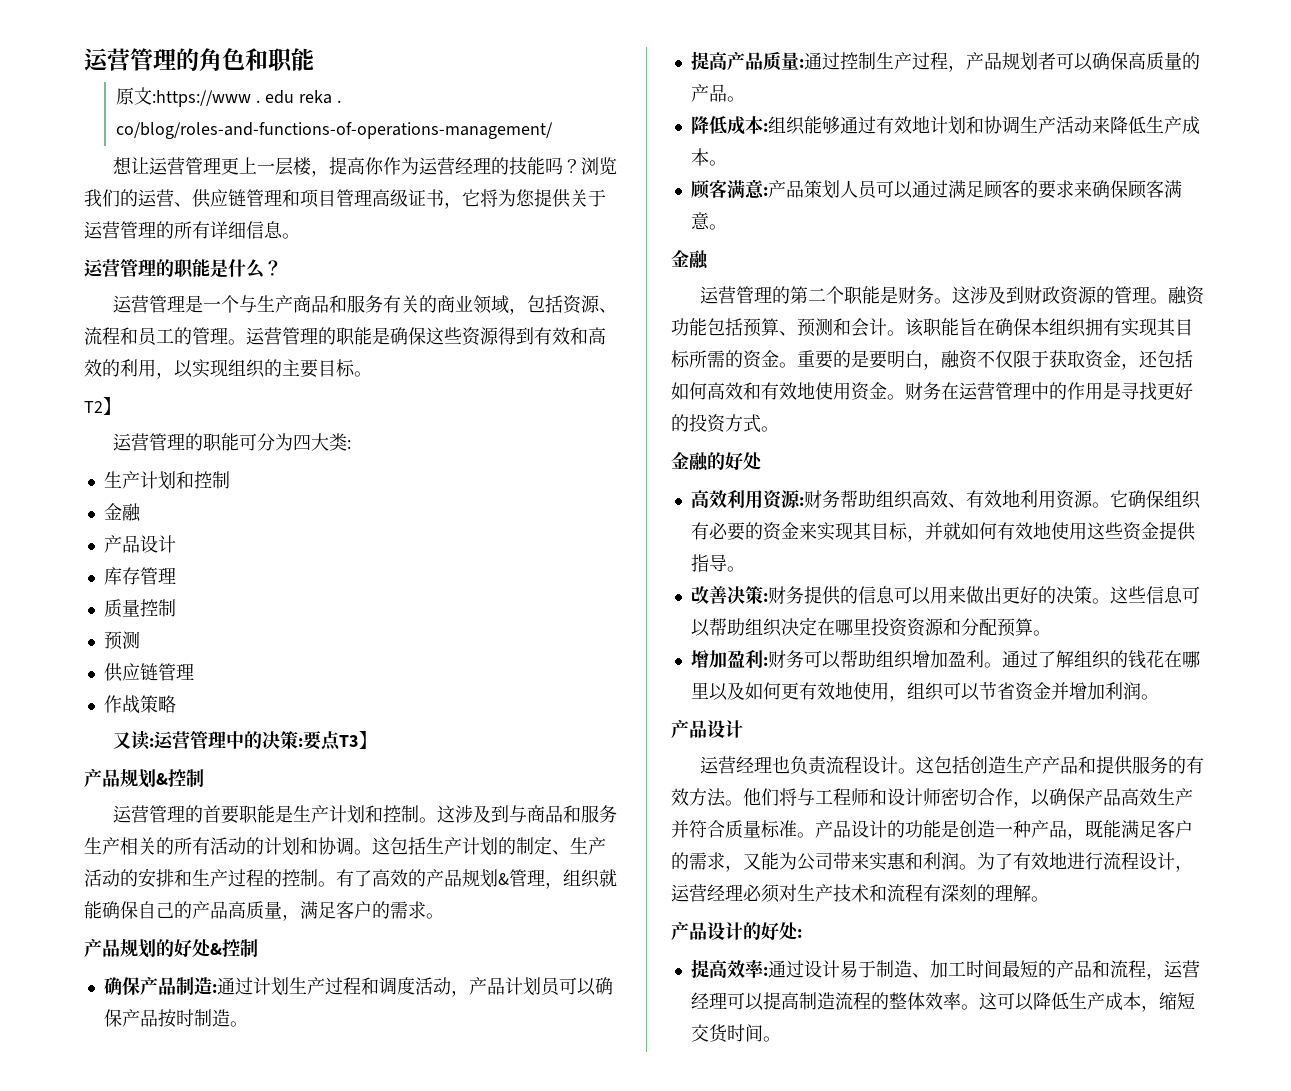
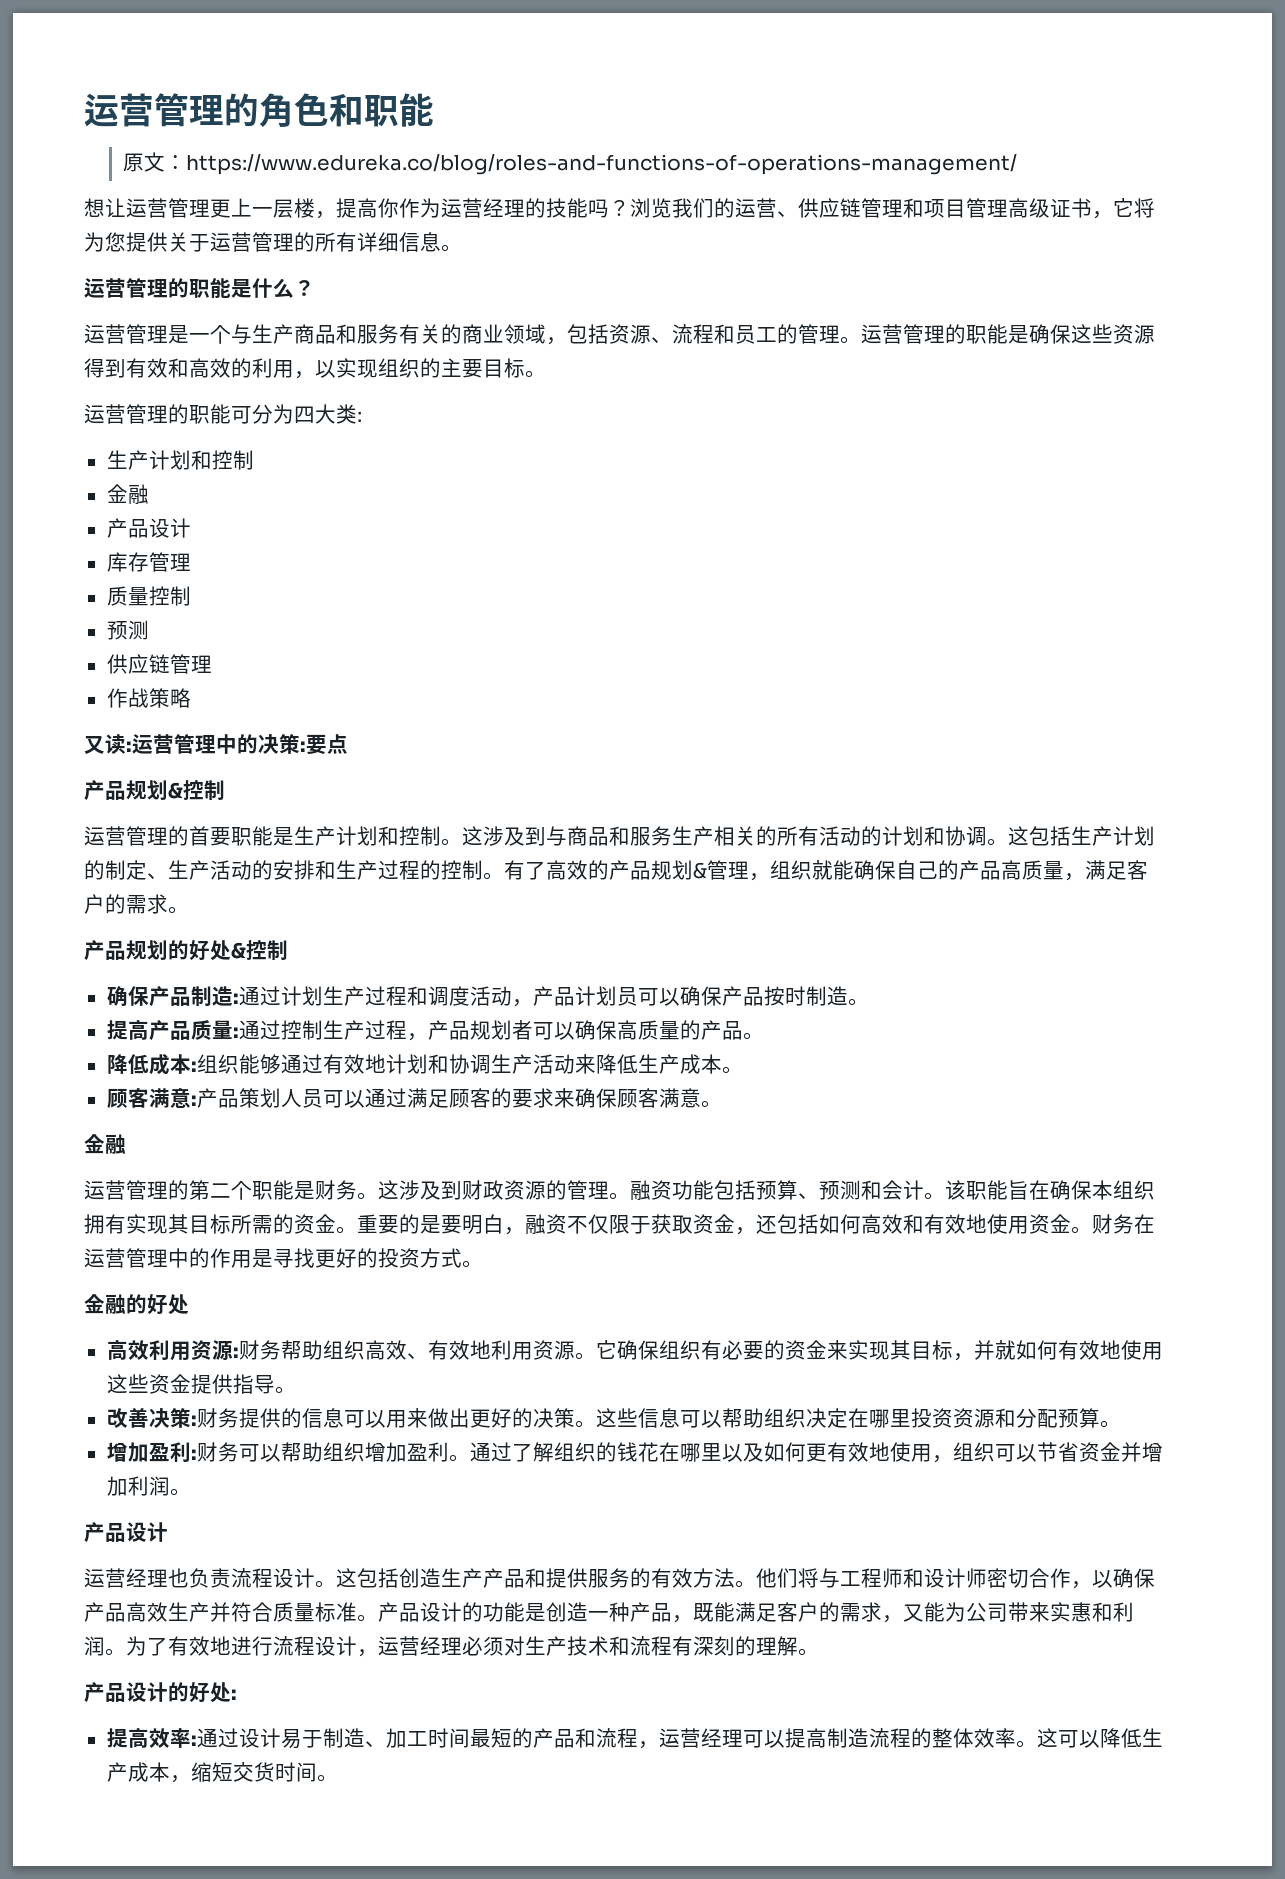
[152,90,341,107] [116,122,554,139] :https://www . edu reka . co/blog/roles-and-functions-of-operations-management/ -> [164,154,1017,175] ：https://www.edureka.co/blog/roles-and-functions-of-operations-management/
[84,397,121,415] // T2】 -> (546, 374) none
[338,731,377,749] T3】 -> (348, 744) none

